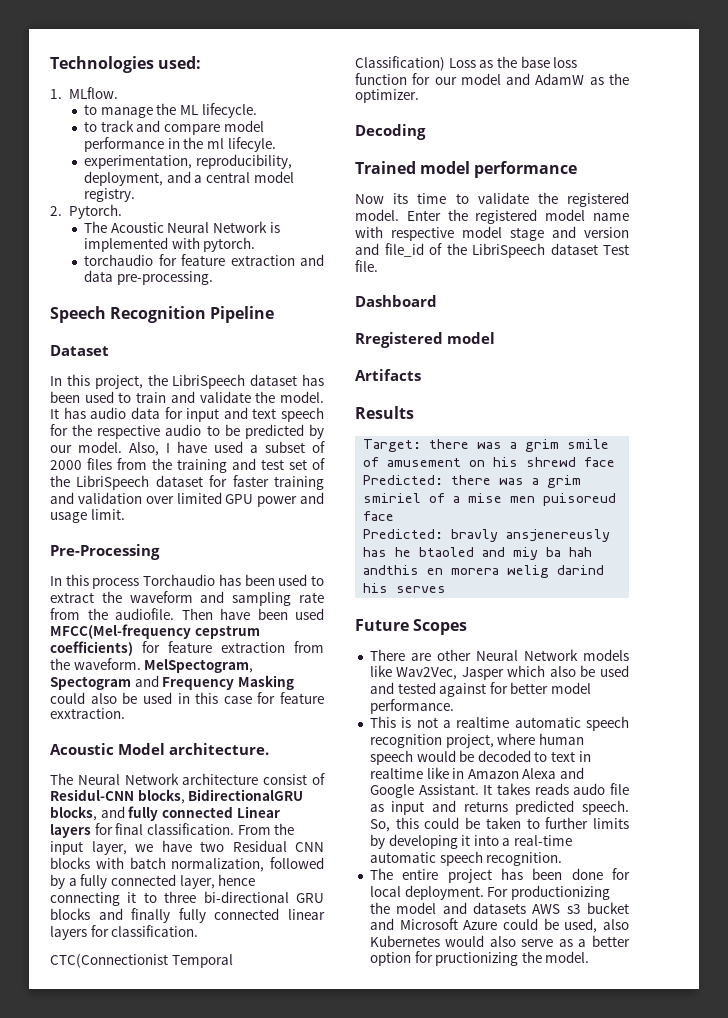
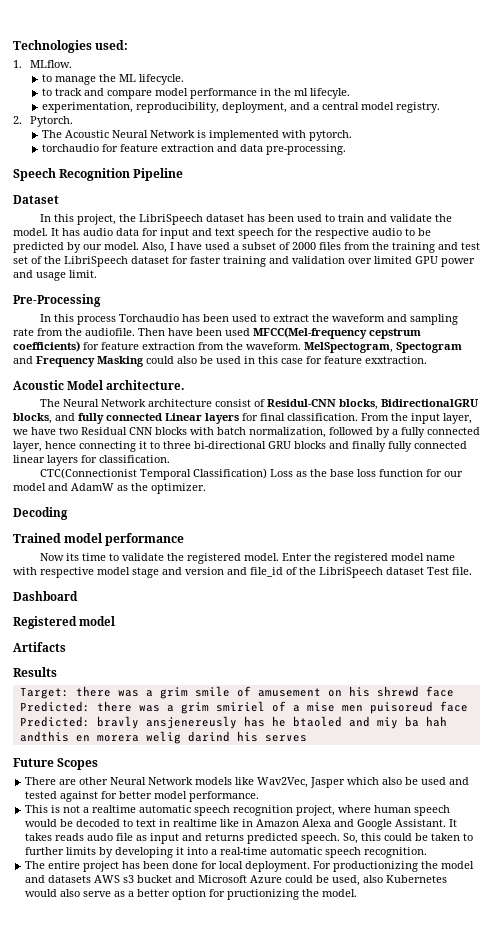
[355,332,443,348] Rregistered -> [13,616,77,629] Registered

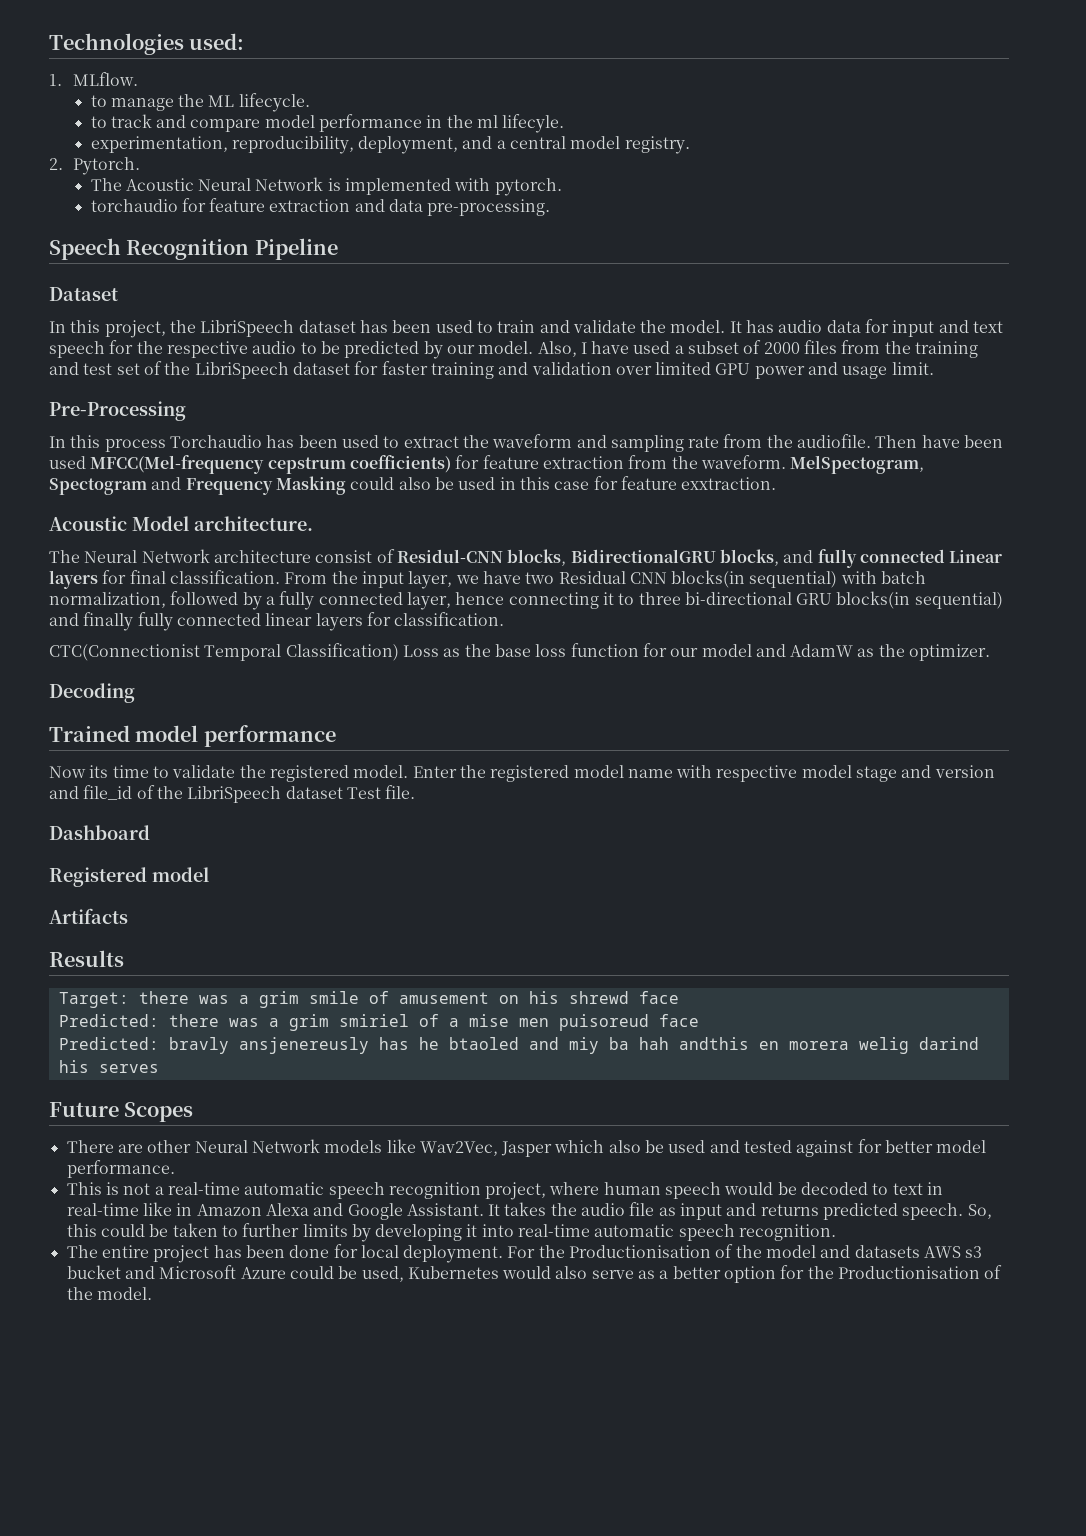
[155,427,187,435] blocks -> [671,570,838,588] blocks(in sequential)
[294,441,326,449] blocks -> [836,591,1003,609] blocks(in sequential)
[92,805,137,813] realtime -> [167,1182,240,1195] real-time
[173,819,218,827] realtime -> [66,1203,139,1216] real-time
[55,833,114,841] reads audo -> [550,1203,626,1216] the audio
[211,849,218,855] a -> (514, 1230) none
[333,861,419,872] productionizing -> [538,1244,734,1258] the Productionisation of
[363,875,384,883] also -> (404, 1274) none
[227,889,300,900] pructionizing -> [807,1265,1003,1279] the Productionisation of

